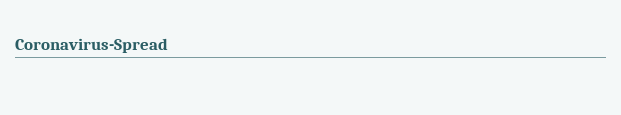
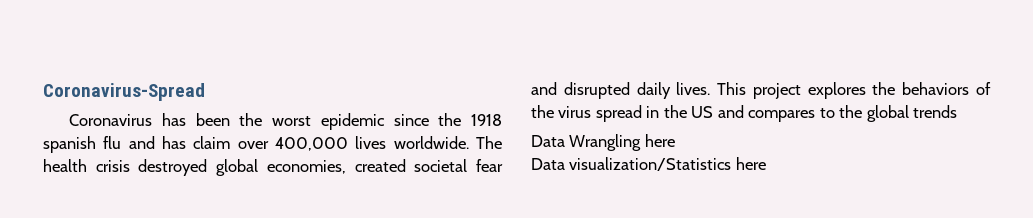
(168, 45) none -> [69,113,502,130] [43,136,502,153] [43,159,504,176] [531,82,991,99] [531,105,958,122] [531,134,675,151] [531,157,766,171] // Coronavirus has been the worst epidemic since the 1918 spanish flu and has claim over 400,000 lives worldwide. The health crisis destroyed global economies, created societal fear and disrupted daily lives. This project explores the behaviors of the virus spread in the US and compares to the global trends // Data Wrangling here // Data visualization/Statistics here

